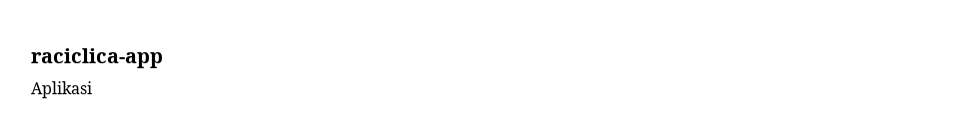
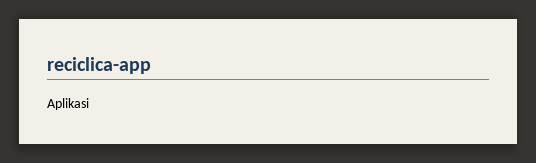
[30,48,164,69] raciclica-app -> [47,57,151,74] reciclica-app

